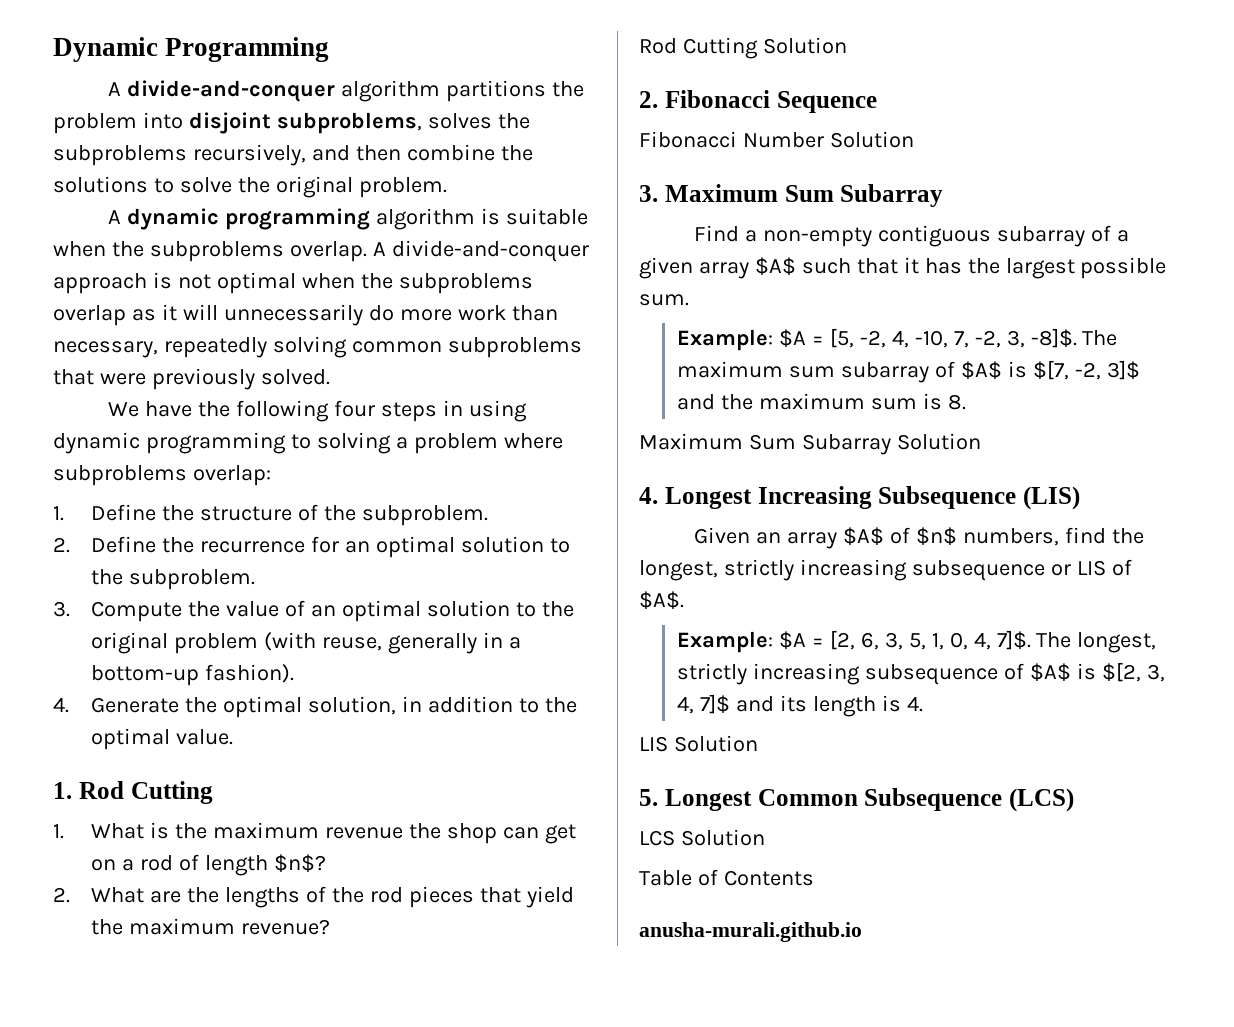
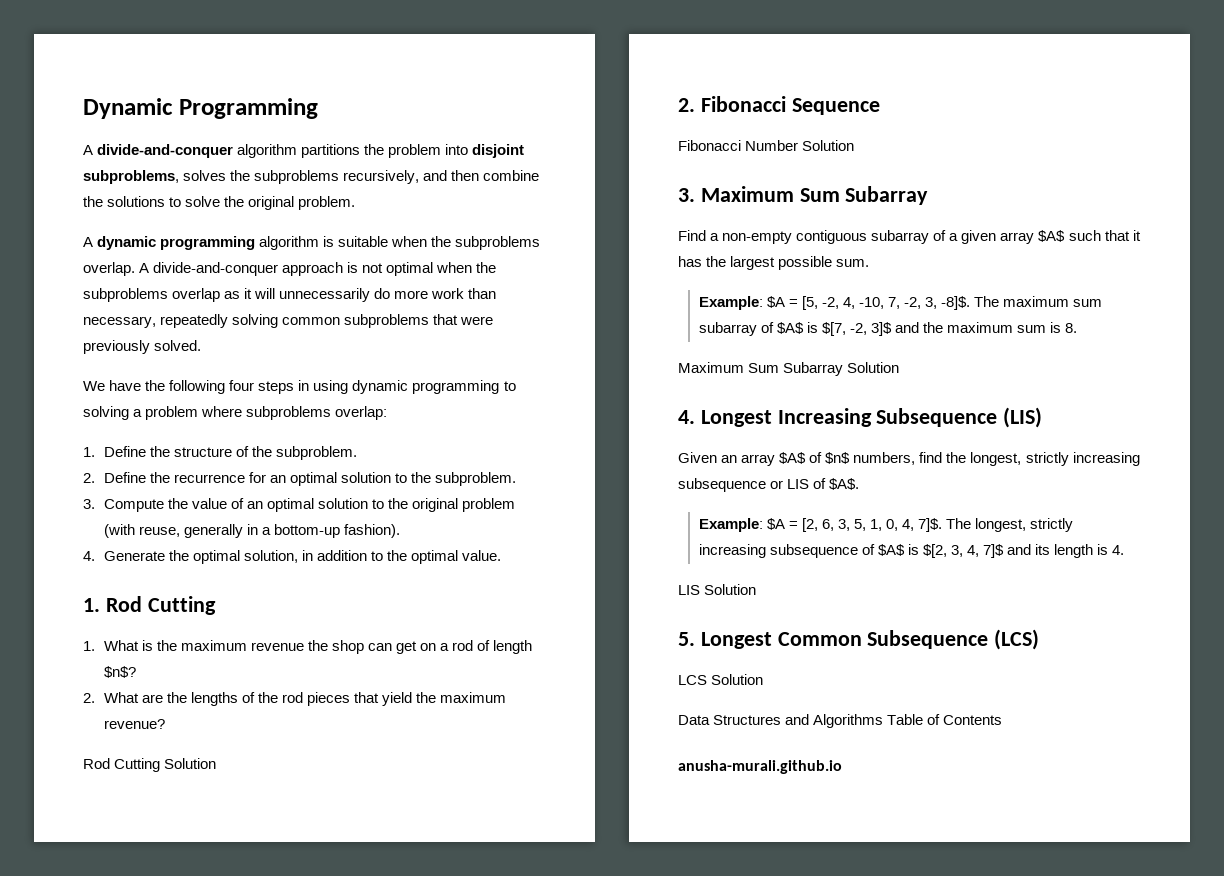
(765, 837) none -> [678,714,884,728] Data Structures and Algorithms

